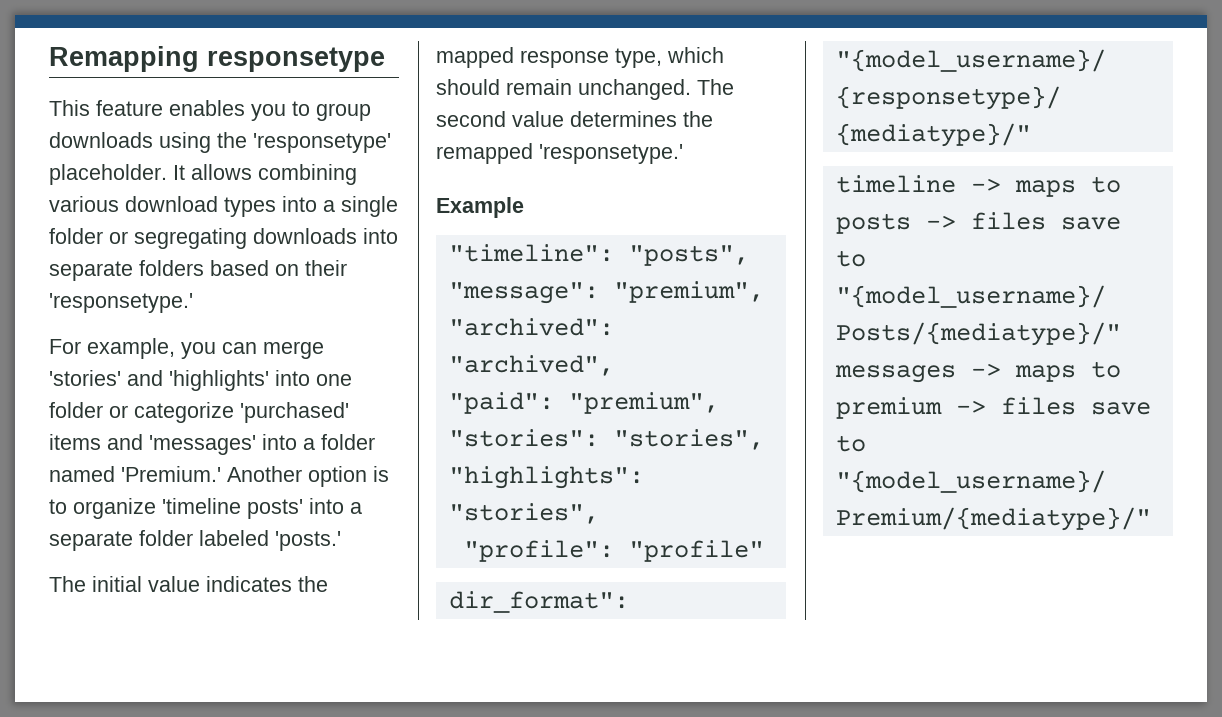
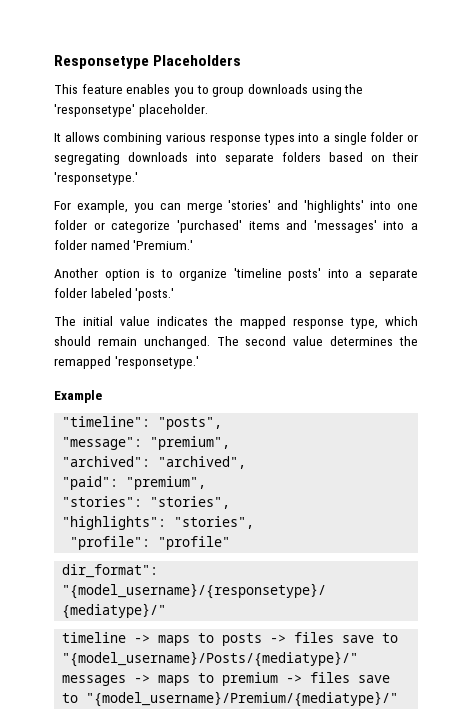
[49,46,385,72] Remapping responsetype -> [54,55,242,69] Responsetype Placeholders
(167, 174) none -> (208, 110) //
[125,196,218,212] download -> [209,134,261,145] response
(221, 474) none -> (194, 245) //

